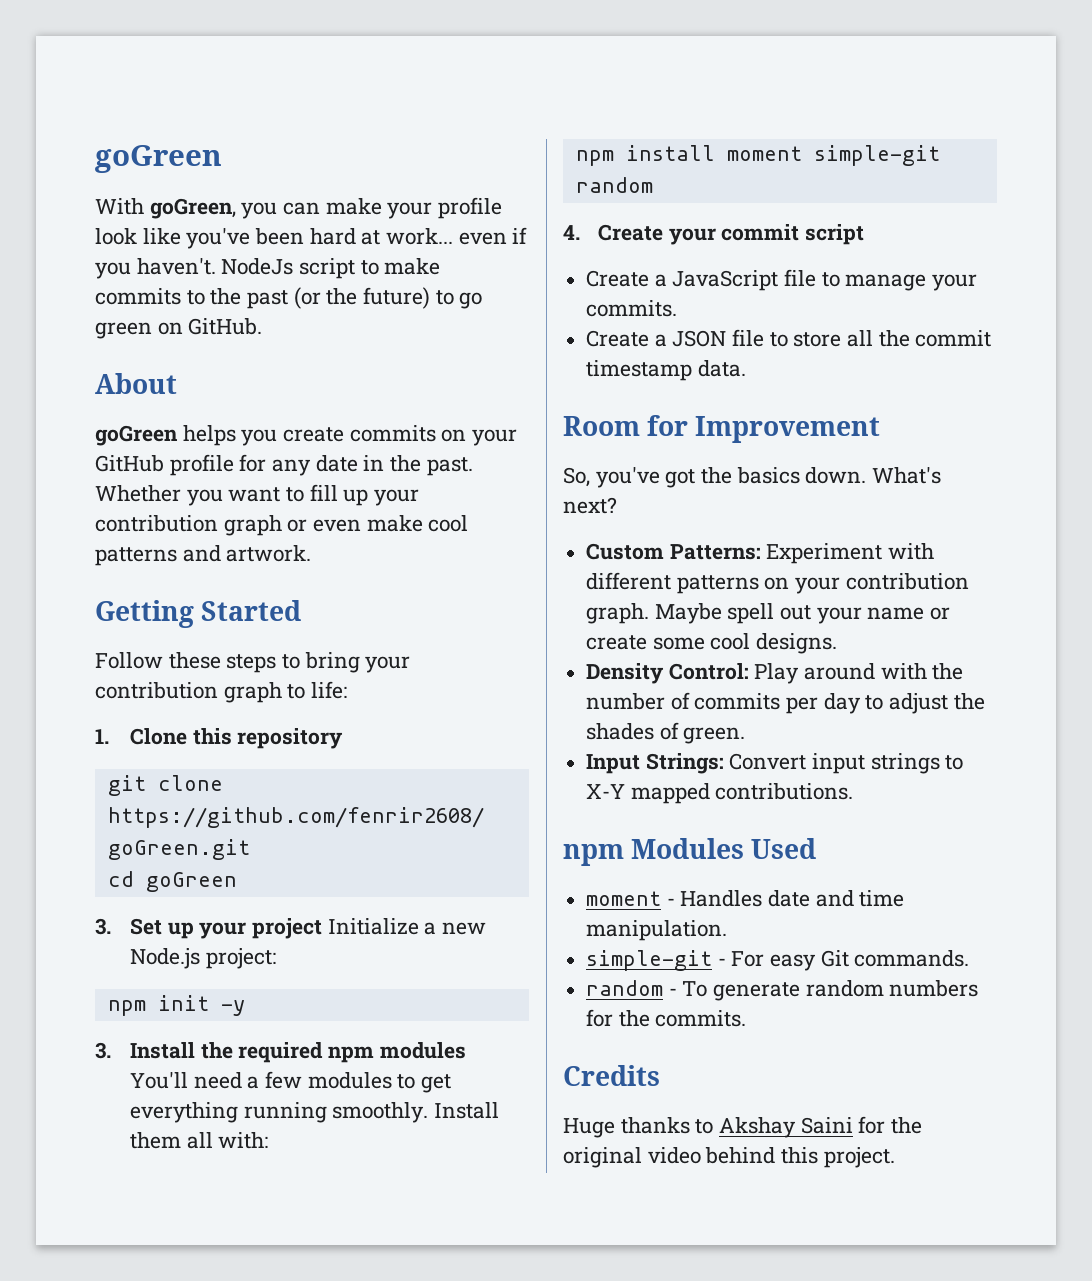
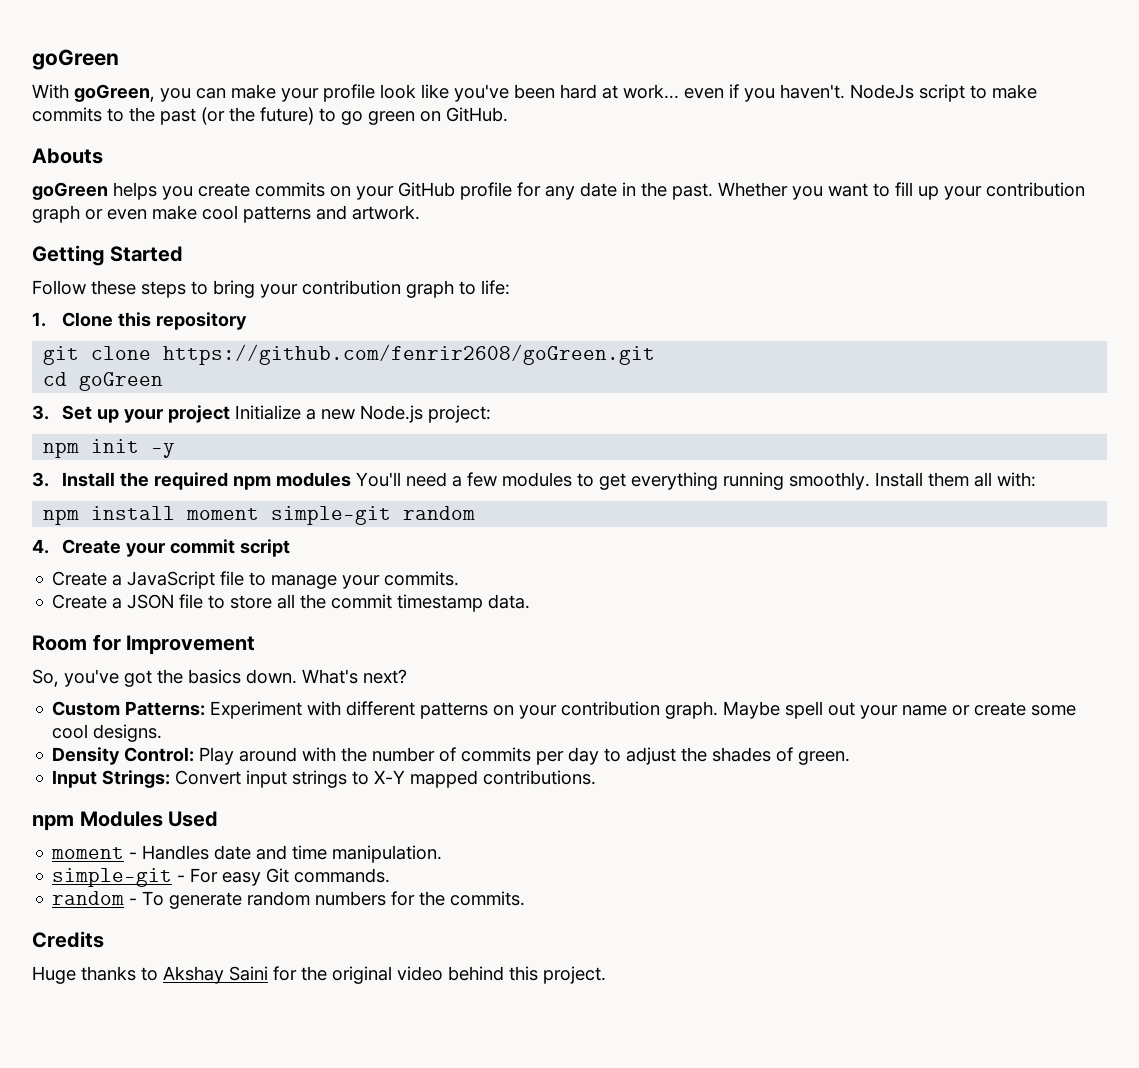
[95,373,177,394] About -> [32,148,103,164] Abouts

